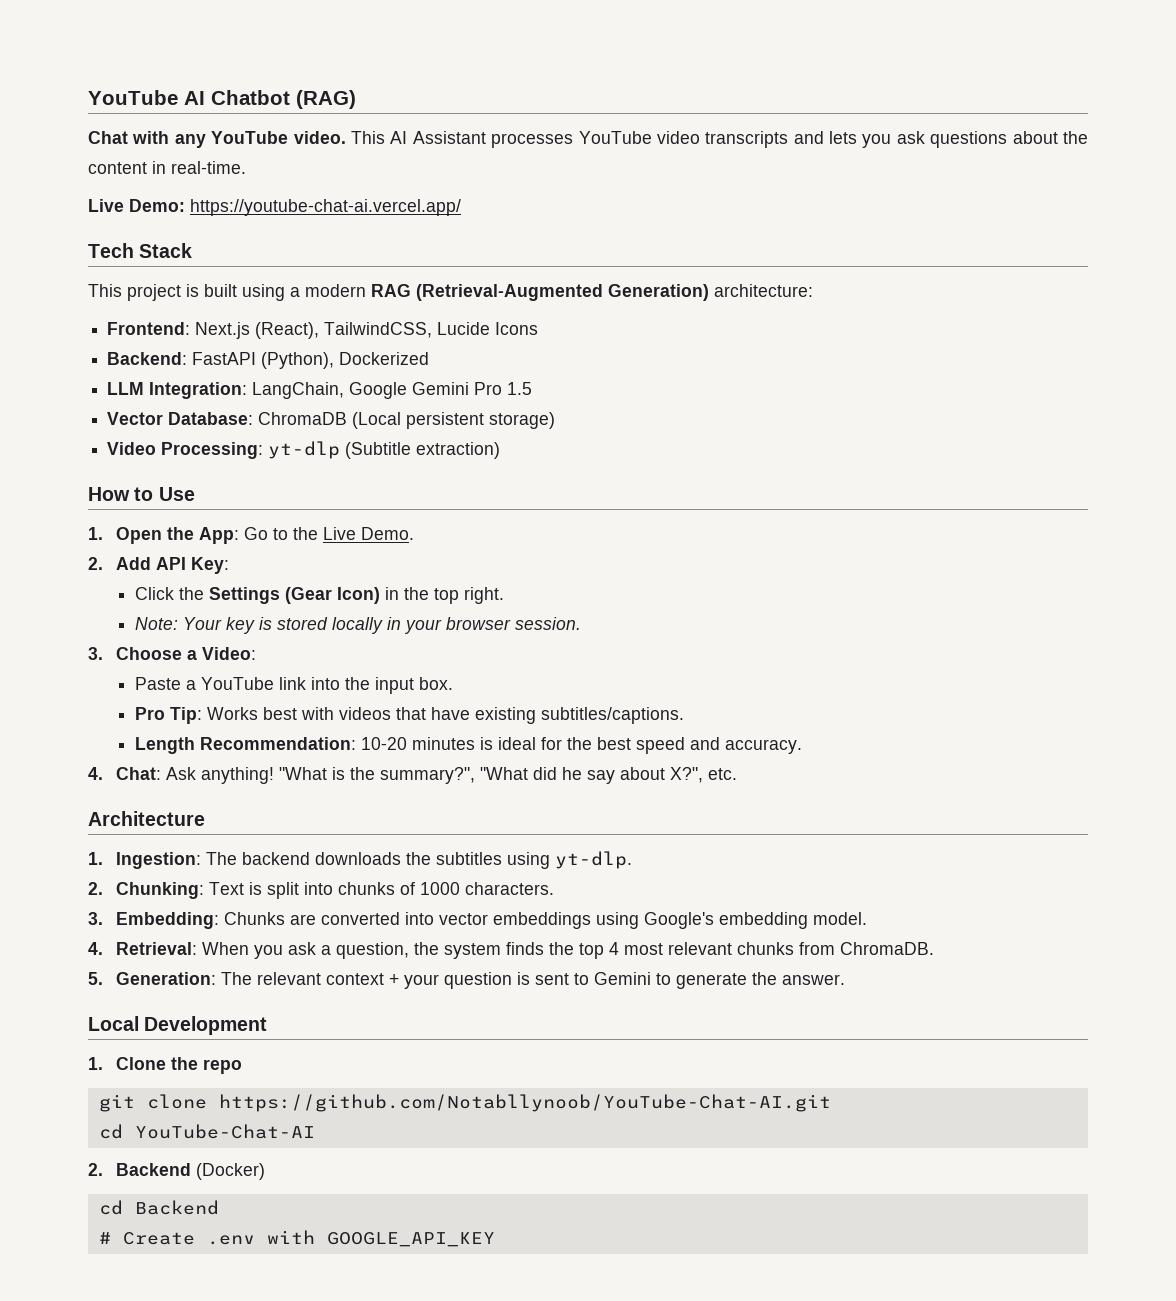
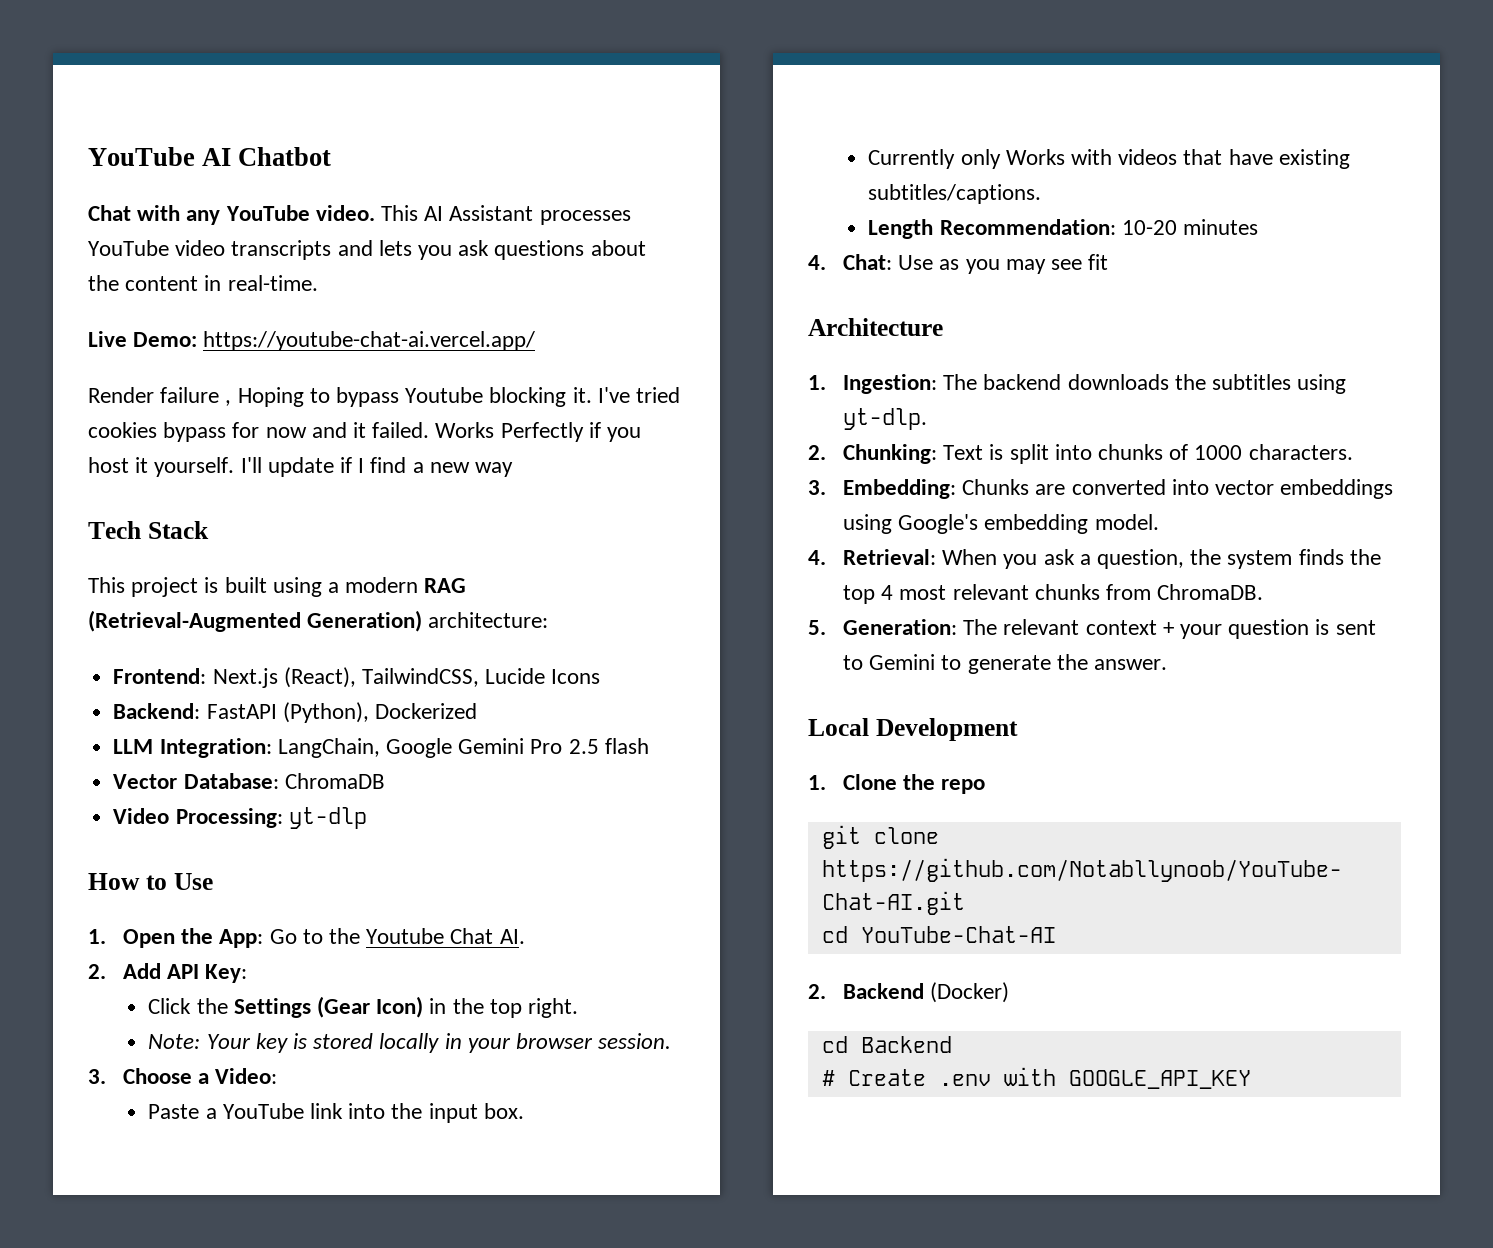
[296,90,356,109] (RAG) -> (332, 156) none
(461, 207) none -> [88,387,681,407] [88,422,642,442] [88,457,514,477] // Render failure , Hoping to bypass Youtube blocking it. I've tried cookies bypass for now and it failed. Works Perfectly if you host it yourself. I'll update if I find a new way
[507,382,533,395] 1.5 -> [568,738,649,754] 2.5 flash
[352,412,556,429] (Local persistent storage) -> (385, 781) none
[345,442,501,459] (Subtitle extraction) -> (367, 818) none
[322,527,414,540] Live Demo. -> [366,928,525,944] Youtube Chat AI.
[135,707,298,724] Pro Tip: Works best -> [868,149,1065,169] Currently only Works
[480,737,803,754] [88,767,737,784] is ideal for the best speed and accuracy. // 4. Chat: Ask anything! "What is the summary?", "What did he say about X?", etc. -> [808,254,1109,274] // 4. Chat: Use as you may see fit

